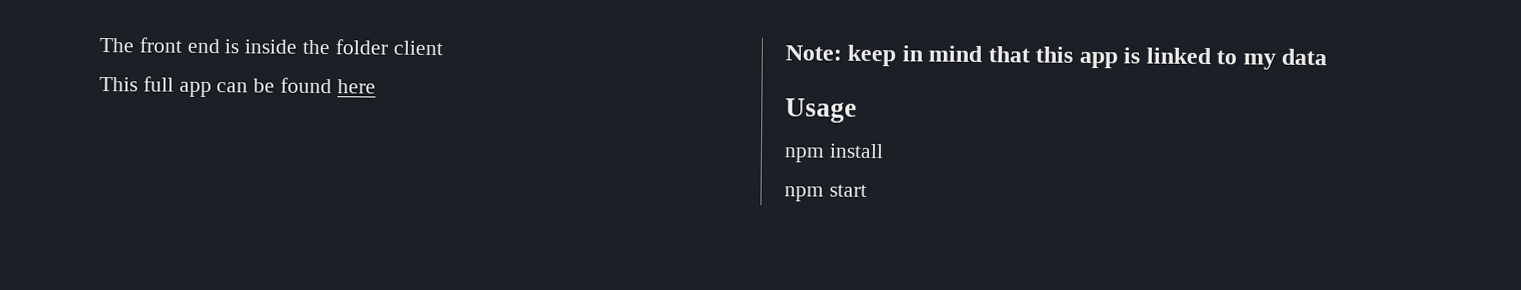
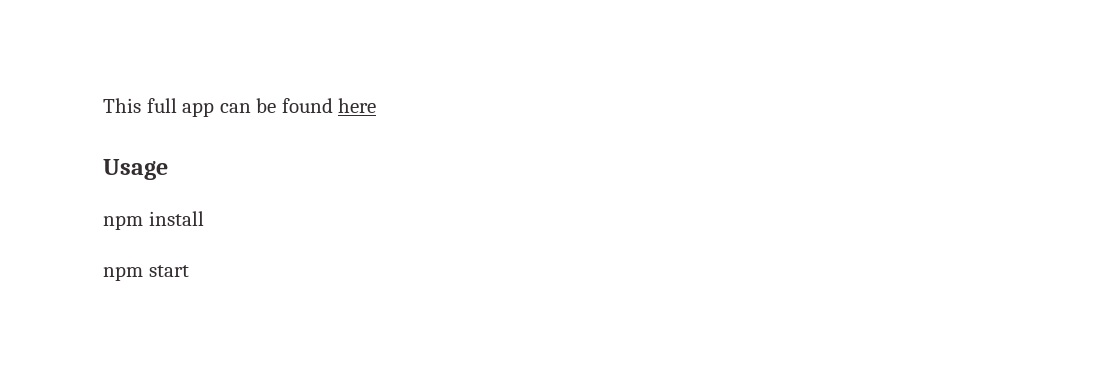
[99,37,443,56] The front end is inside the folder client // -> (103, 105) none
[785,44,1328,70] // Note: keep in mind that this app is linked to my data -> (377, 105) none

